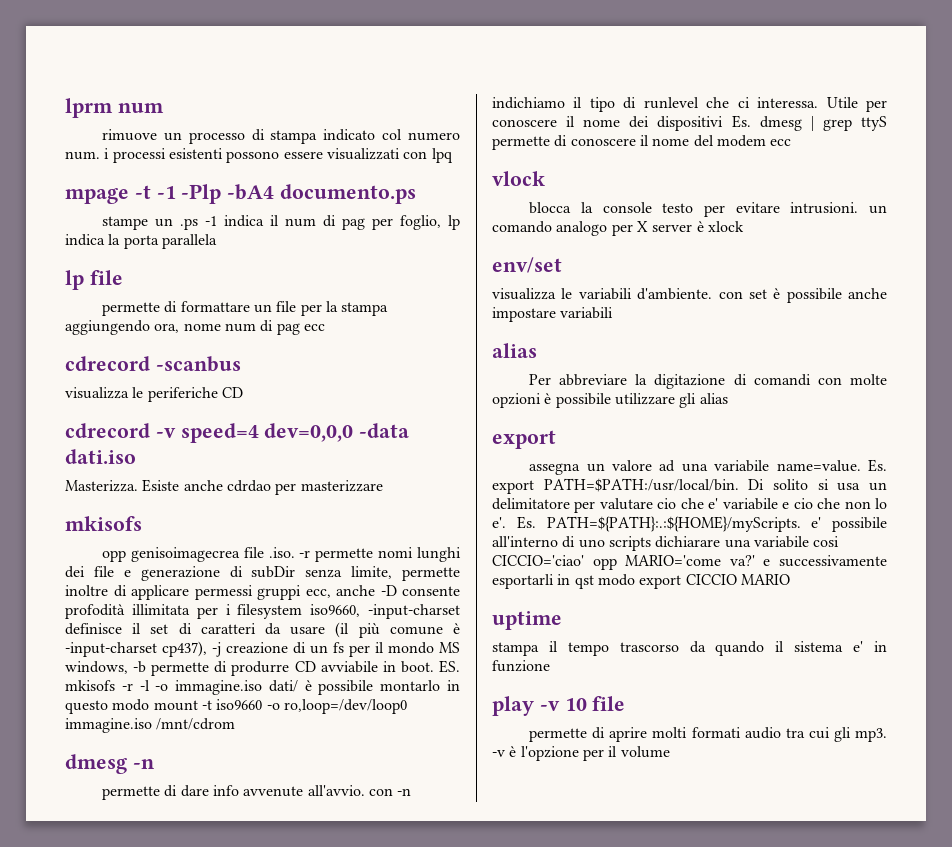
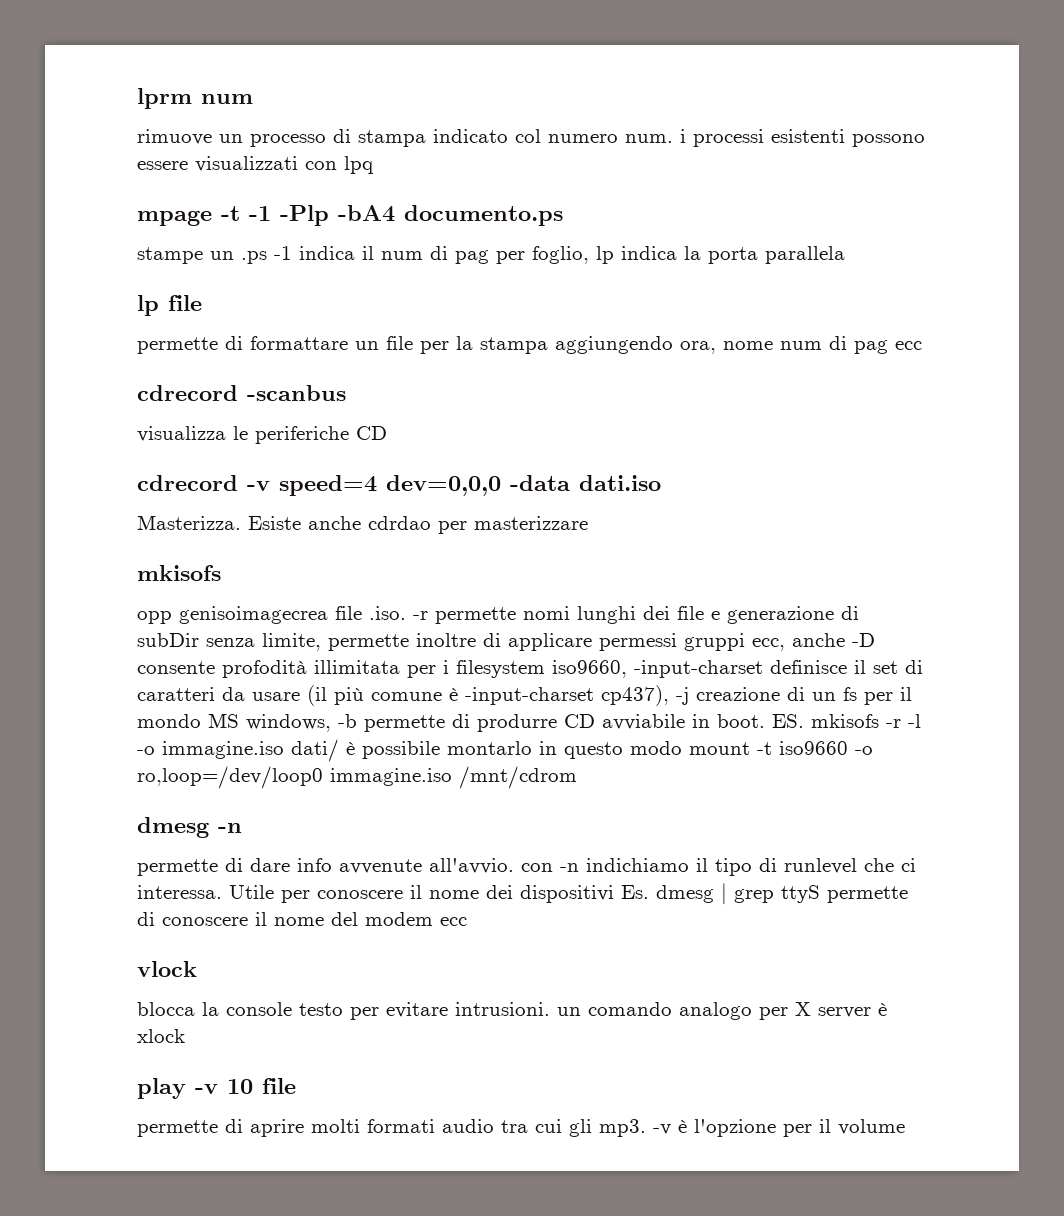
[492,257,562,273] [492,288,887,303] [492,307,614,322] [492,343,537,358] [529,374,887,389] [492,393,728,408] [492,430,556,449] [529,459,887,475] [492,478,887,494] [492,498,887,513] [492,516,887,532] [492,536,840,551] [492,555,887,570] [492,574,790,589] [492,611,562,630] [492,641,888,656] [492,660,550,672] // env/set // visualizza le variabili d'ambiente. con set è possibile anche impostare variabili // alias // Per abbreviare la digitazione di comandi con molte opzioni è possibile utilizzare gli alias // export // assegna un valore ad una variabile name=value. Es. export PATH=$PATH:/usr/local/bin. Di solito si usa un delimitatore per valutare cio che e' variabile e cio che non lo e'. Es. PATH=${PATH}:.:${HOME}/myScripts. e' possibile all'interno di uno scripts dichiarare una variabile cosi CICCIO='ciao' opp MARIO='come va?' e successivamente esportarli in qst modo export CICCIO MARIO // uptime // stampa il tempo trascorso da quando il sistema e' in funzione -> (185, 1036) none

